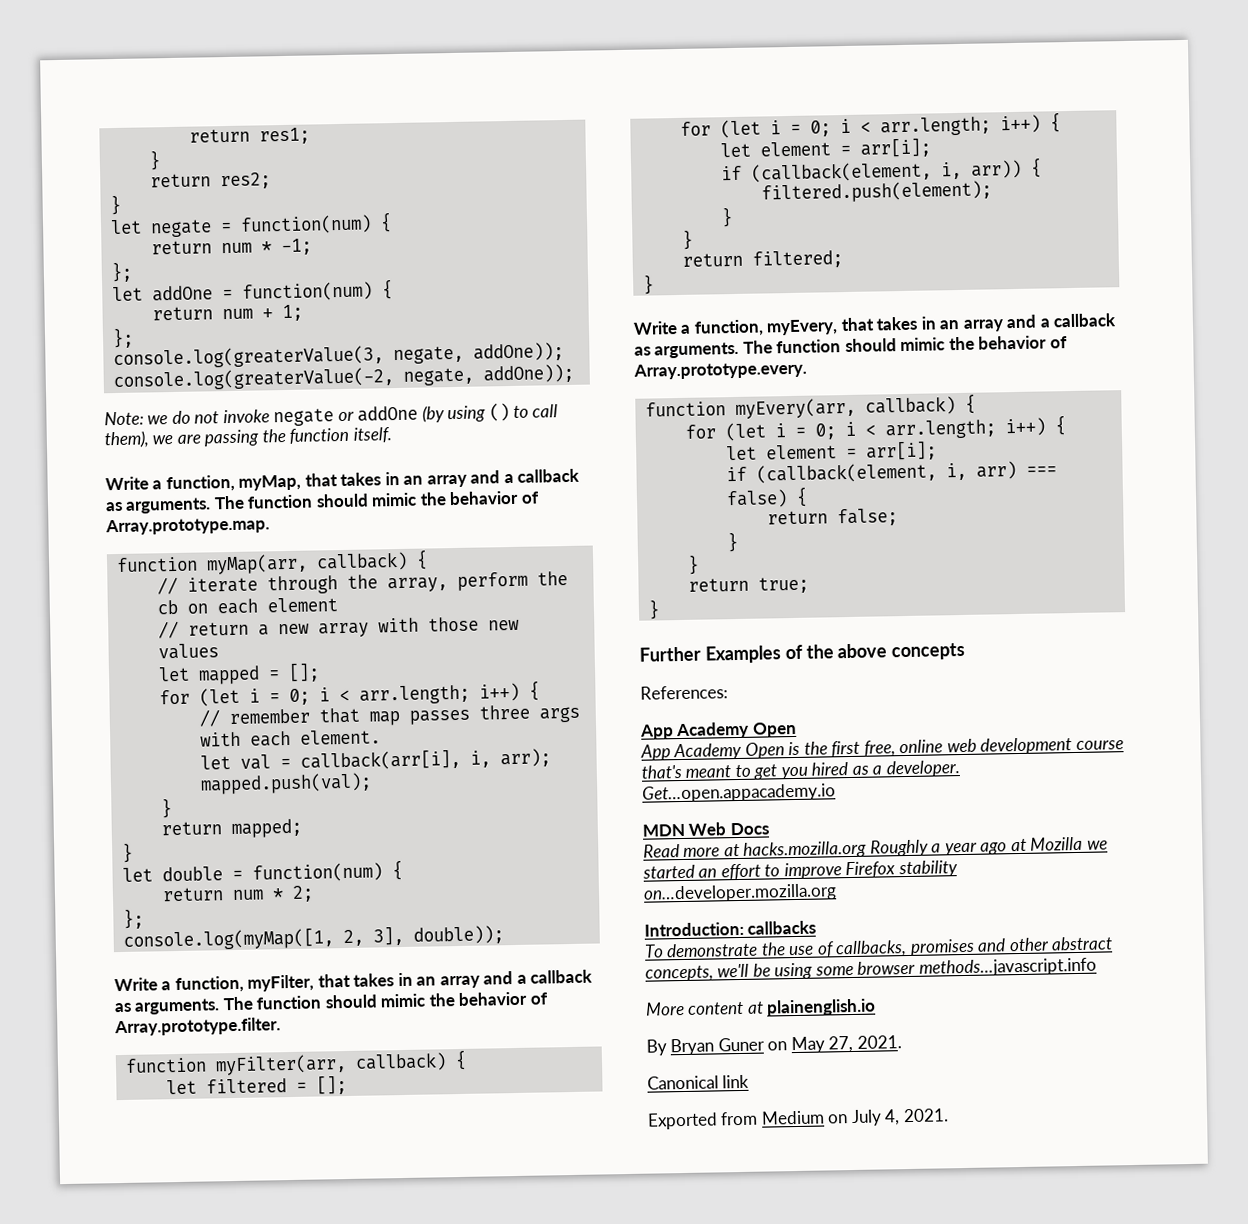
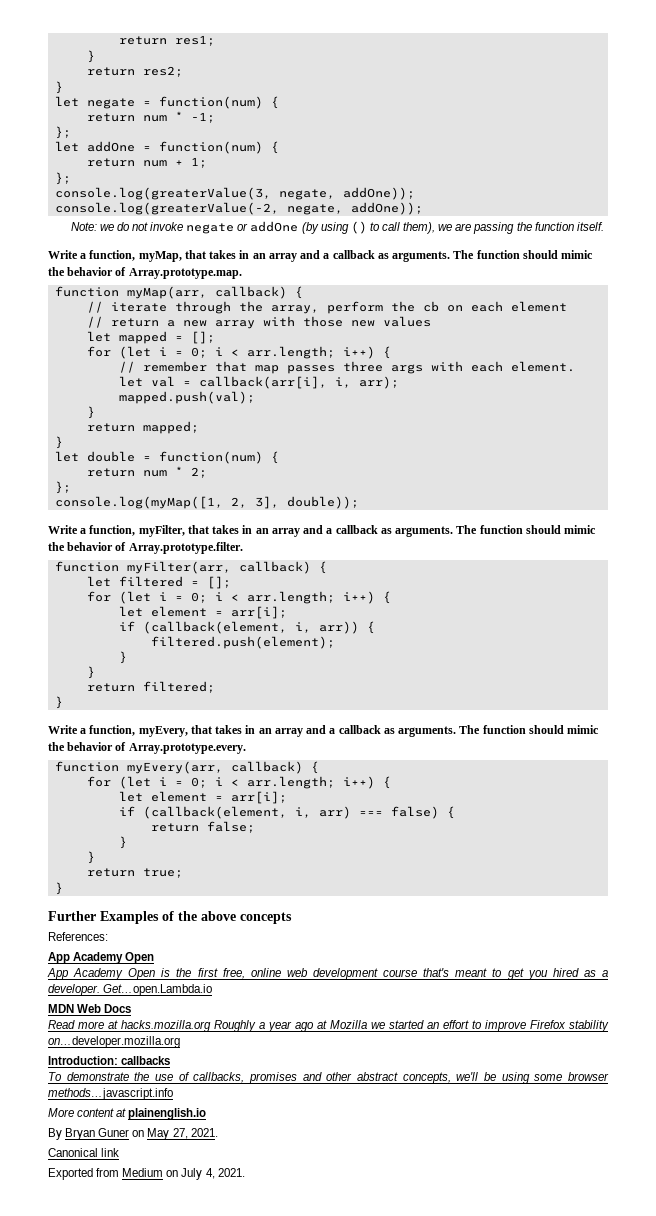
[642,783,836,803] Get…open.appacademy.io -> [103,984,213,996] Get…open.Lambda.io

